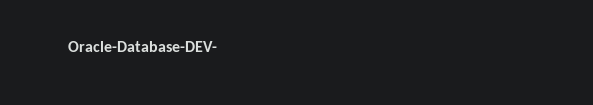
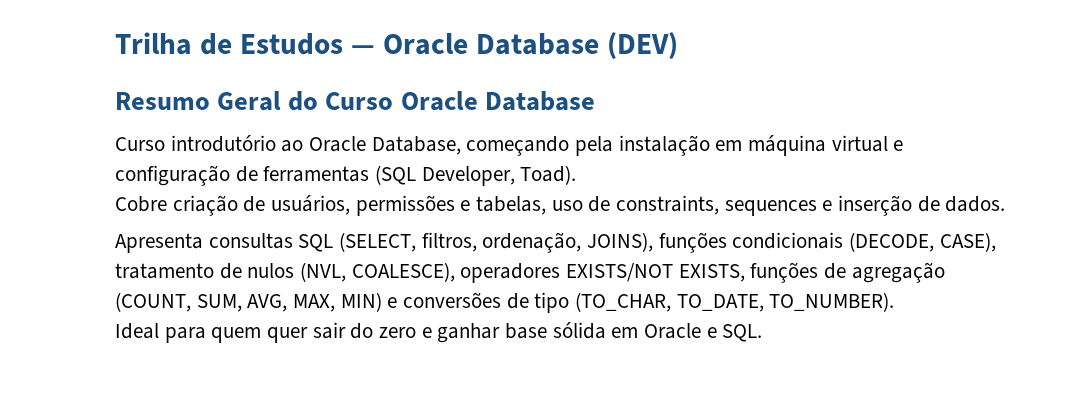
[68,41,217,52] Oracle-Database-DEV- -> [115,32,678,59] [115,91,595,111] [115,135,904,156] [115,165,577,186] [115,195,1006,216] [115,232,996,253] [115,262,945,283] [115,292,895,313] [115,322,763,343] Trilha de Estudos — Oracle Database (DEV) // Resumo Geral do Curso Oracle Database // Curso introdutório ao Oracle Database, começando pela instalação em máquina virtual e configuração de ferramentas (SQL Developer, Toad). // Cobre criação de usuários, permissões e tabelas, uso de constraints, sequences e inserção de dados. // Apresenta consultas SQL (SELECT, filtros, ordenação, JOINS), funções condicionais (DECODE, CASE), tratamento de nulos (NVL, COALESCE), operadores EXISTS/NOT EXISTS, funções de agregação (COUNT, SUM, AVG, MAX, MIN) e conversões de tipo (TO_CHAR, TO_DATE, TO_NUMBER). // Ideal para quem quer sair do zero e ganhar base sólida em Oracle e SQL.

